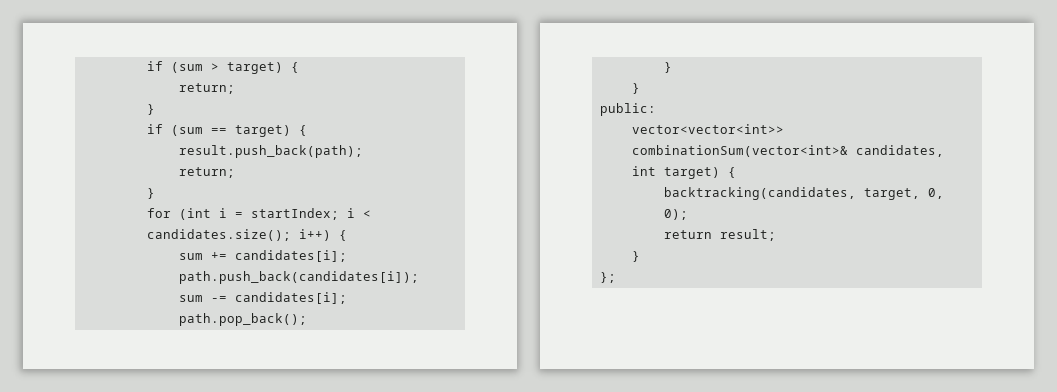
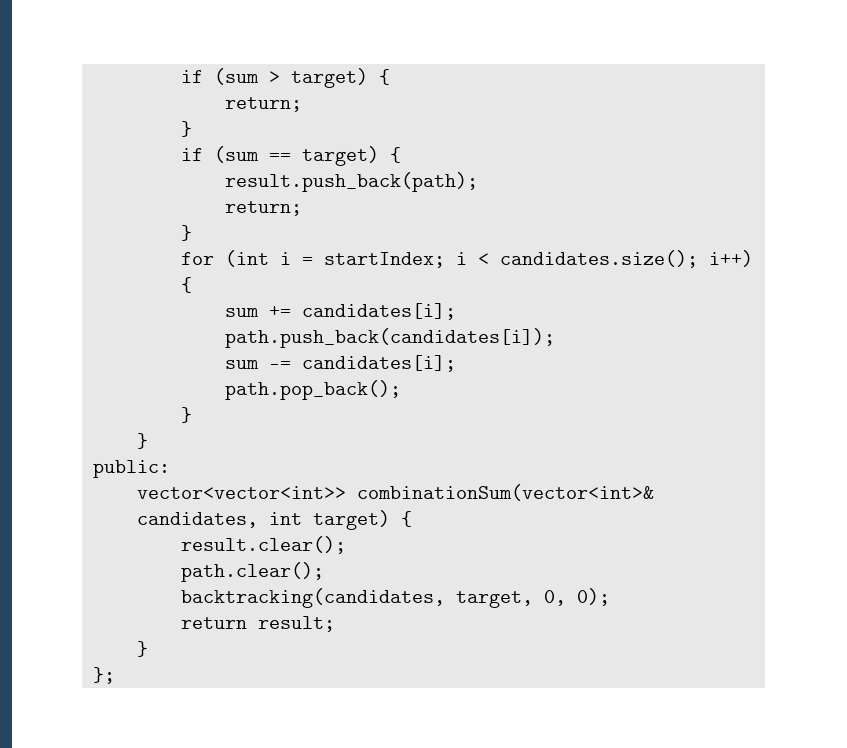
(736, 172) none -> [180,536,346,554] [180,562,324,582] // result.clear(); // path.clear();

